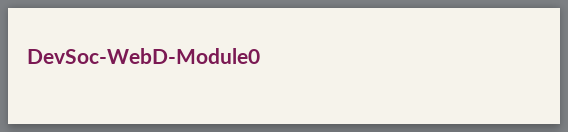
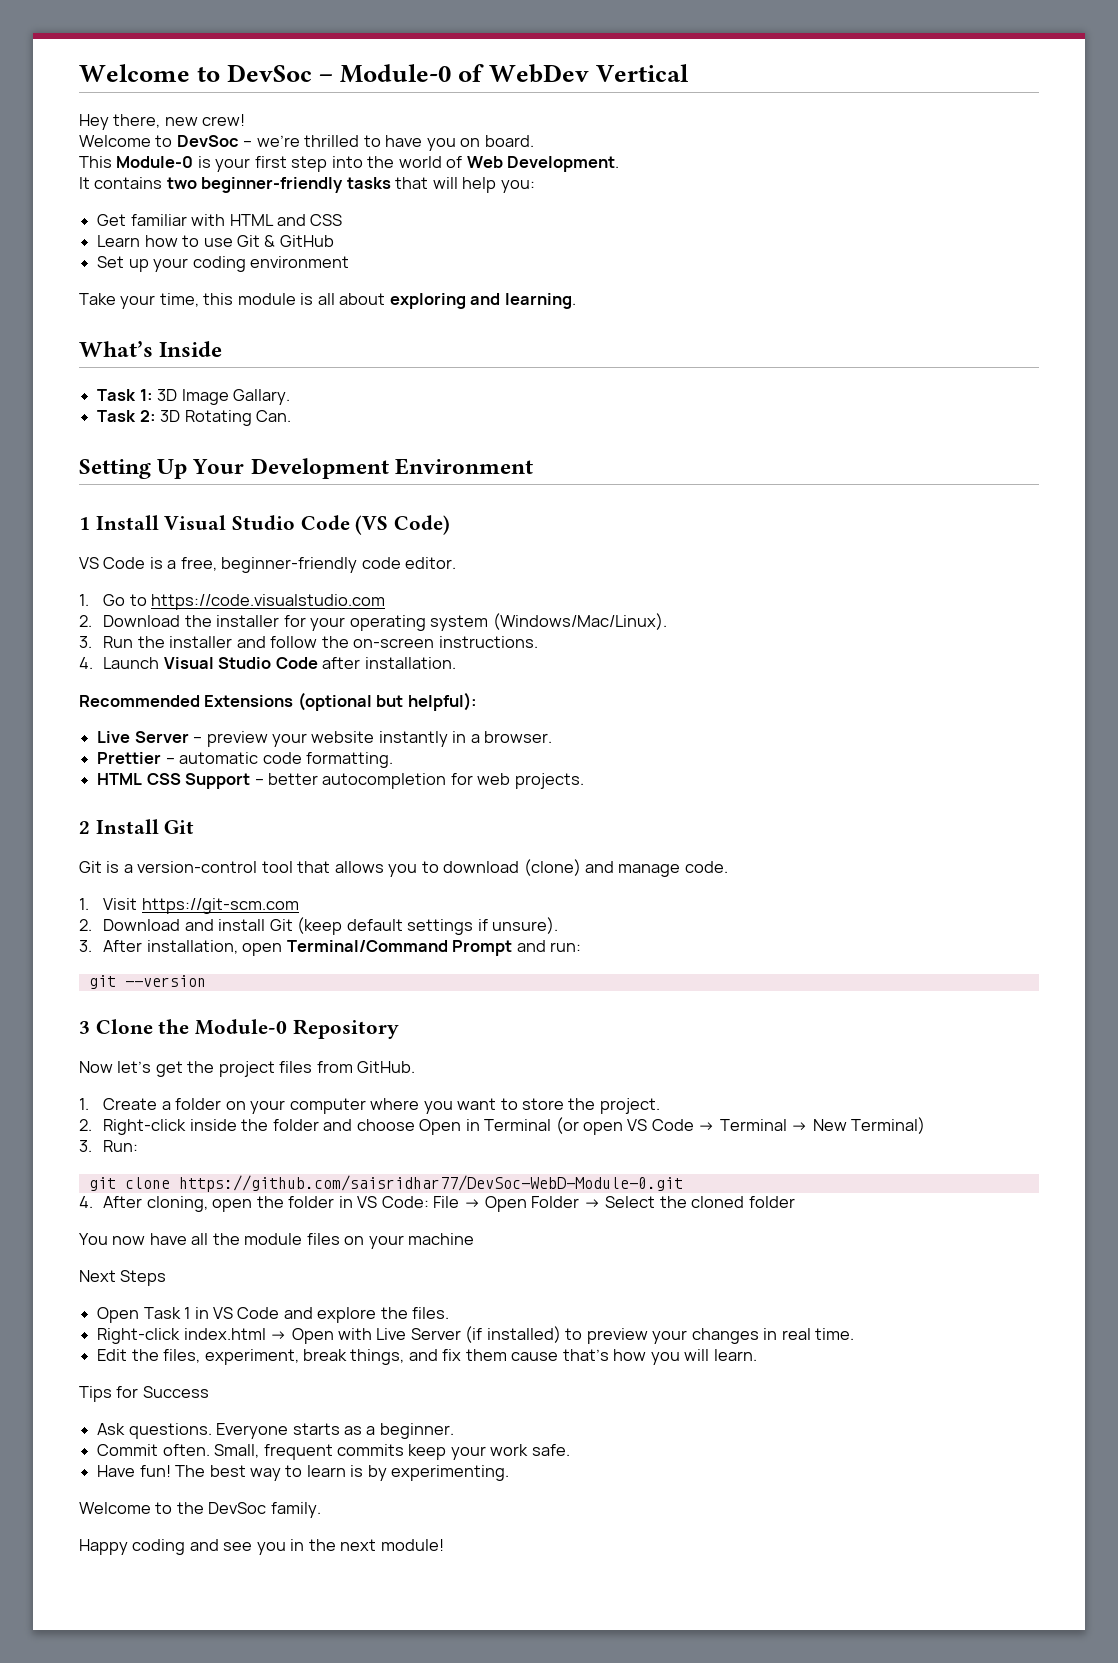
[27,48,260,64] DevSoc-WebD-Module0 -> [79,64,690,83] [79,114,246,130] [79,135,534,151] [79,156,620,172] [79,177,535,193] [97,214,343,226] [97,235,334,247] [97,256,349,272] [79,293,576,309] [79,341,223,357] [97,389,290,405] [97,410,291,426] [79,458,533,479] [79,515,451,535] [79,557,457,573] [79,594,386,610] [79,613,667,631] [79,636,538,648] [79,657,456,669] [79,692,477,711] [97,731,553,747] [97,752,393,768] [97,773,584,789] [79,819,195,834] [79,859,728,877] [79,898,299,914] [79,917,559,935] [79,940,582,956] [88,975,206,989] [79,1019,399,1039] [79,1061,416,1077] [79,1098,660,1114] [79,1117,926,1135] [79,1140,139,1152] [88,1175,683,1192] [79,1196,795,1212] [79,1233,475,1249] [79,1270,167,1286] [97,1307,450,1323] [97,1326,854,1344] [97,1349,757,1365] [79,1386,209,1402] [97,1423,454,1439] [97,1444,570,1460] [97,1465,510,1481] [79,1502,321,1518] [79,1539,444,1555] Welcome to DevSoc – Module-0 of WebDev Vertical // Hey there, new crew! // Welcome to DevSoc – we’re thrilled to have you on board. // This Module-0 is your first step into the world of Web Development. // It contains two beginner-friendly tasks that will help you: // Get familiar with HTML and CSS // Learn how to use Git & GitHub // Set up your coding environment // Take your time, this module is all about exploring and learning. // What’s Inside // Task 1: 3D Image Gallary. // Task 2: 3D Rotating Can. // Setting Up Your Development Environment // 1 Install Visual Studio Code (VS Code) // VS Code is a free, beginner-friendly code editor. // 1. Go to https://code.visualstudio.com // 2. Download the installer for your operating system (Windows/Mac/Linux). // 3. Run the installer and follow the on-screen instructions. // 4. Launch Visual Studio Code after installation. // Recommended Extensions (optional but helpful): // Live Server – preview your website instantly in a browser. // Prettier – automatic code formatting. // HTML CSS Support – better autocompletion for web projects. // 2 Install Git // Git is a version-control tool that allows you to download (clone) and manage code. // 1. Visit https://git-scm.com // 2. Download and install Git (keep default settings if unsure). // 3. After installation, open Terminal/Command Prompt and run: // git --version // 3 Clone the Module-0 Repository // Now let’s get the project files from GitHub. // 1. Create a folder on your computer where you want to store the project. // 2. Right-click inside the folder and choose Open in Terminal (or open VS Code → Terminal → New Terminal) // 3. Run: // git clone https://github.com/saisridhar77/DevSoc-WebD-Module-0.git // 4. After cloning, open the folder in VS Code: File → Open Folder → Select the cloned folder // You now have all the module files on your machine // Next Steps // Open Task 1 in VS Code and explore the files. // Right-click index.html → Open with Live Server (if installed) to preview your changes in real time. // Edit the files, experiment, break things, and fix them cause that’s how you will learn. // Tips for Success // Ask questions. Everyone starts as a beginner. // Commit often. Small, frequent commits keep your work safe. // Have fun! The best way to learn is by experimenting. // Welcome to the DevSoc family. // Happy coding and see you in the next module!

